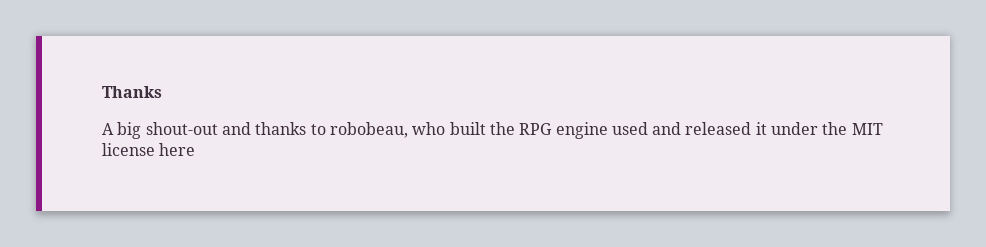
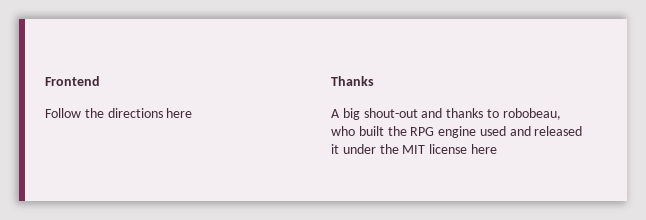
(102, 92) none -> [45,76,100,86] [45,108,193,118] Frontend // Follow the directions here //

